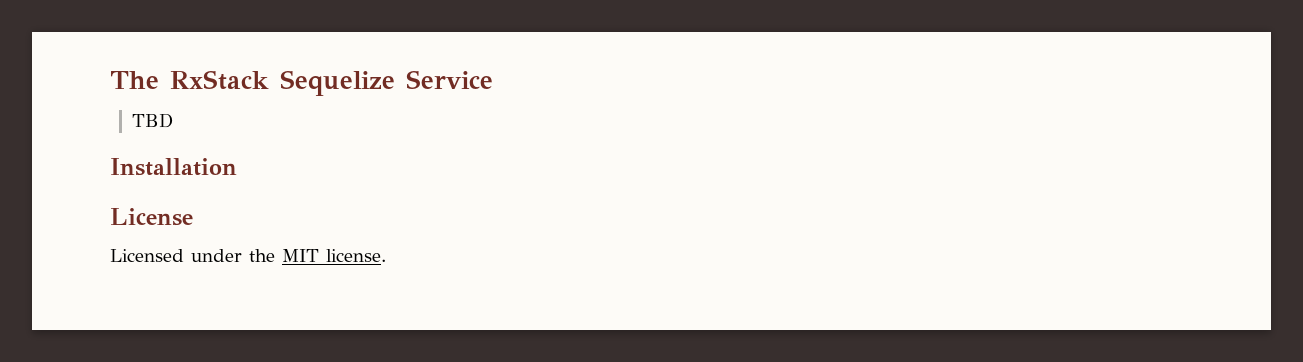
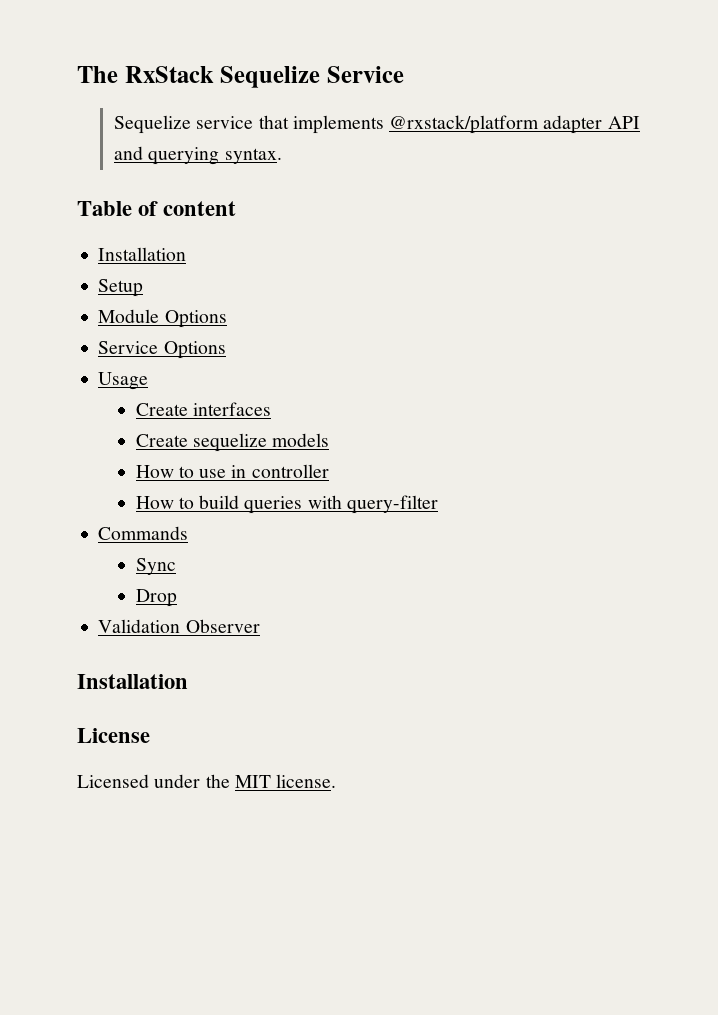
[132,113,174,128] TBD -> [114,115,640,134] [114,146,282,165] [77,201,237,216] [98,247,187,261] [98,279,144,297] [98,309,227,328] [98,341,226,359] [98,372,149,390] [135,402,271,416] [135,433,330,452] [135,464,329,478] [135,495,438,514] [98,526,189,540] [135,558,176,575] [135,589,177,607] [98,619,260,633] Sequelize service that implements @rxstack/platform adapter API and querying syntax. // Table of content // Installation // Setup // Module Options // Service Options // Usage // Create interfaces // Create sequelize models // How to use in controller // How to build queries with query-filter // Commands // Sync // Drop // Validation Observer

